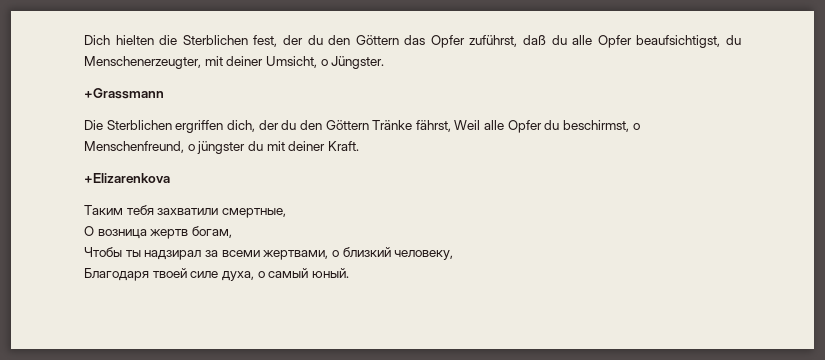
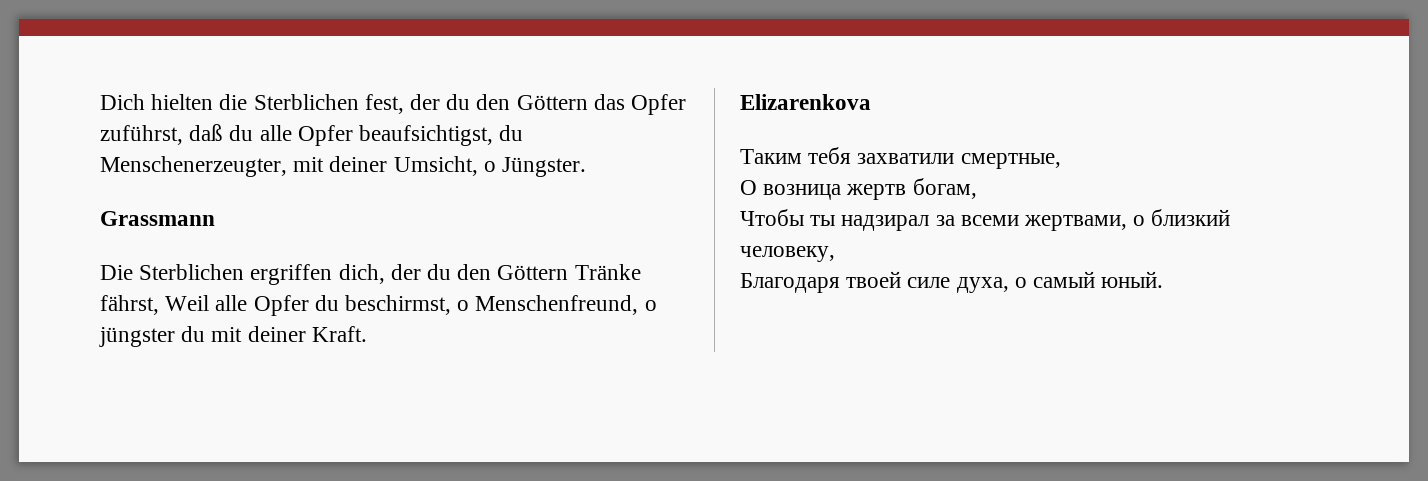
[84,88,164,99] +Grassmann -> [100,211,215,226] Grassmann
[84,173,170,183] +Elizarenkova -> [740,94,871,110] Elizarenkova

